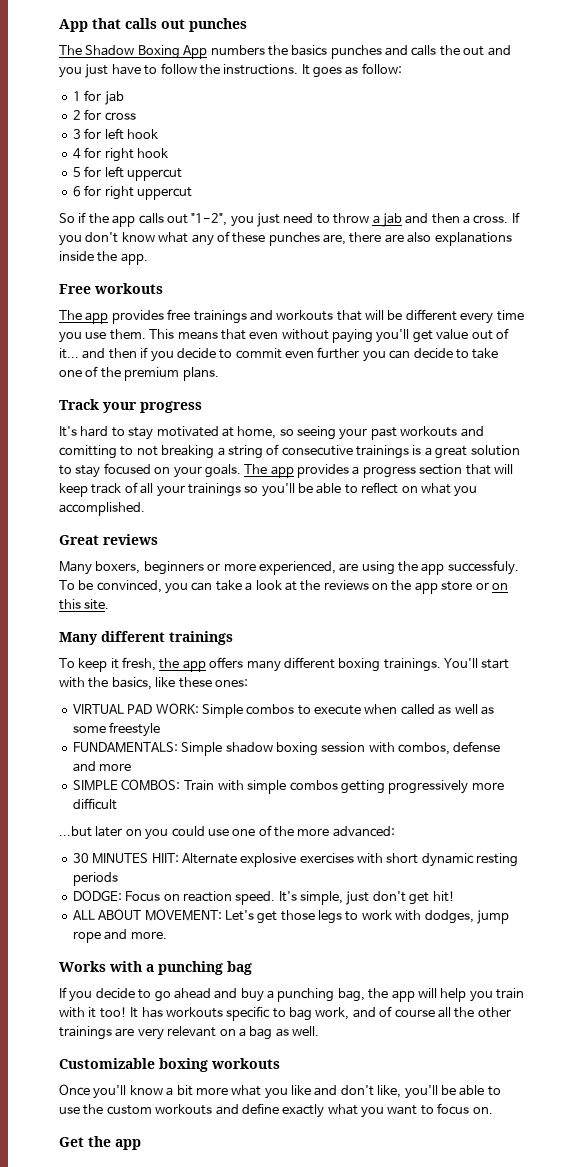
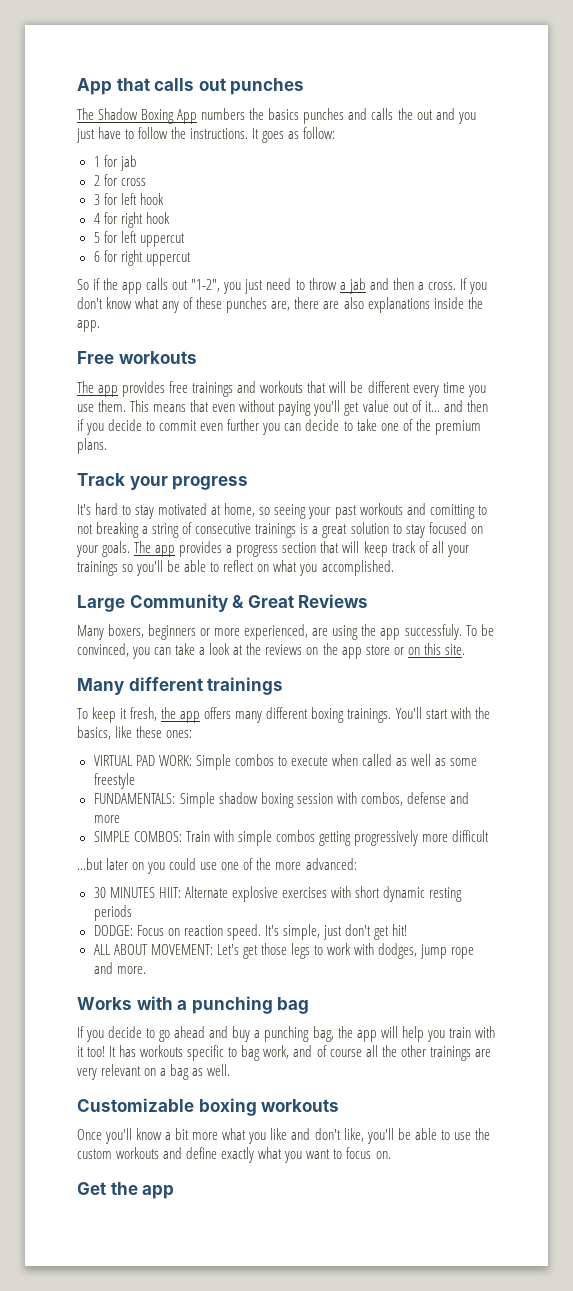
[59,534,158,545] Great reviews -> [77,594,369,612] Large Community & Great Reviews

